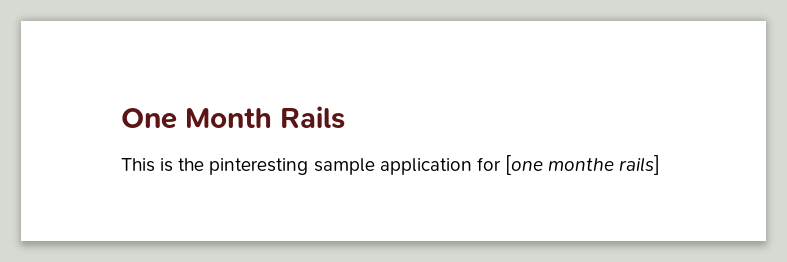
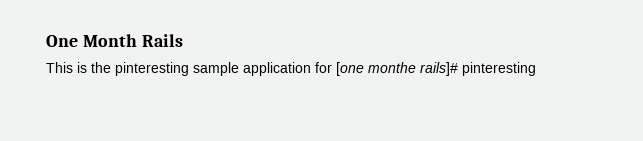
[619,155,661,175] rails] -> [420,62,536,76] rails]# pinteresting

